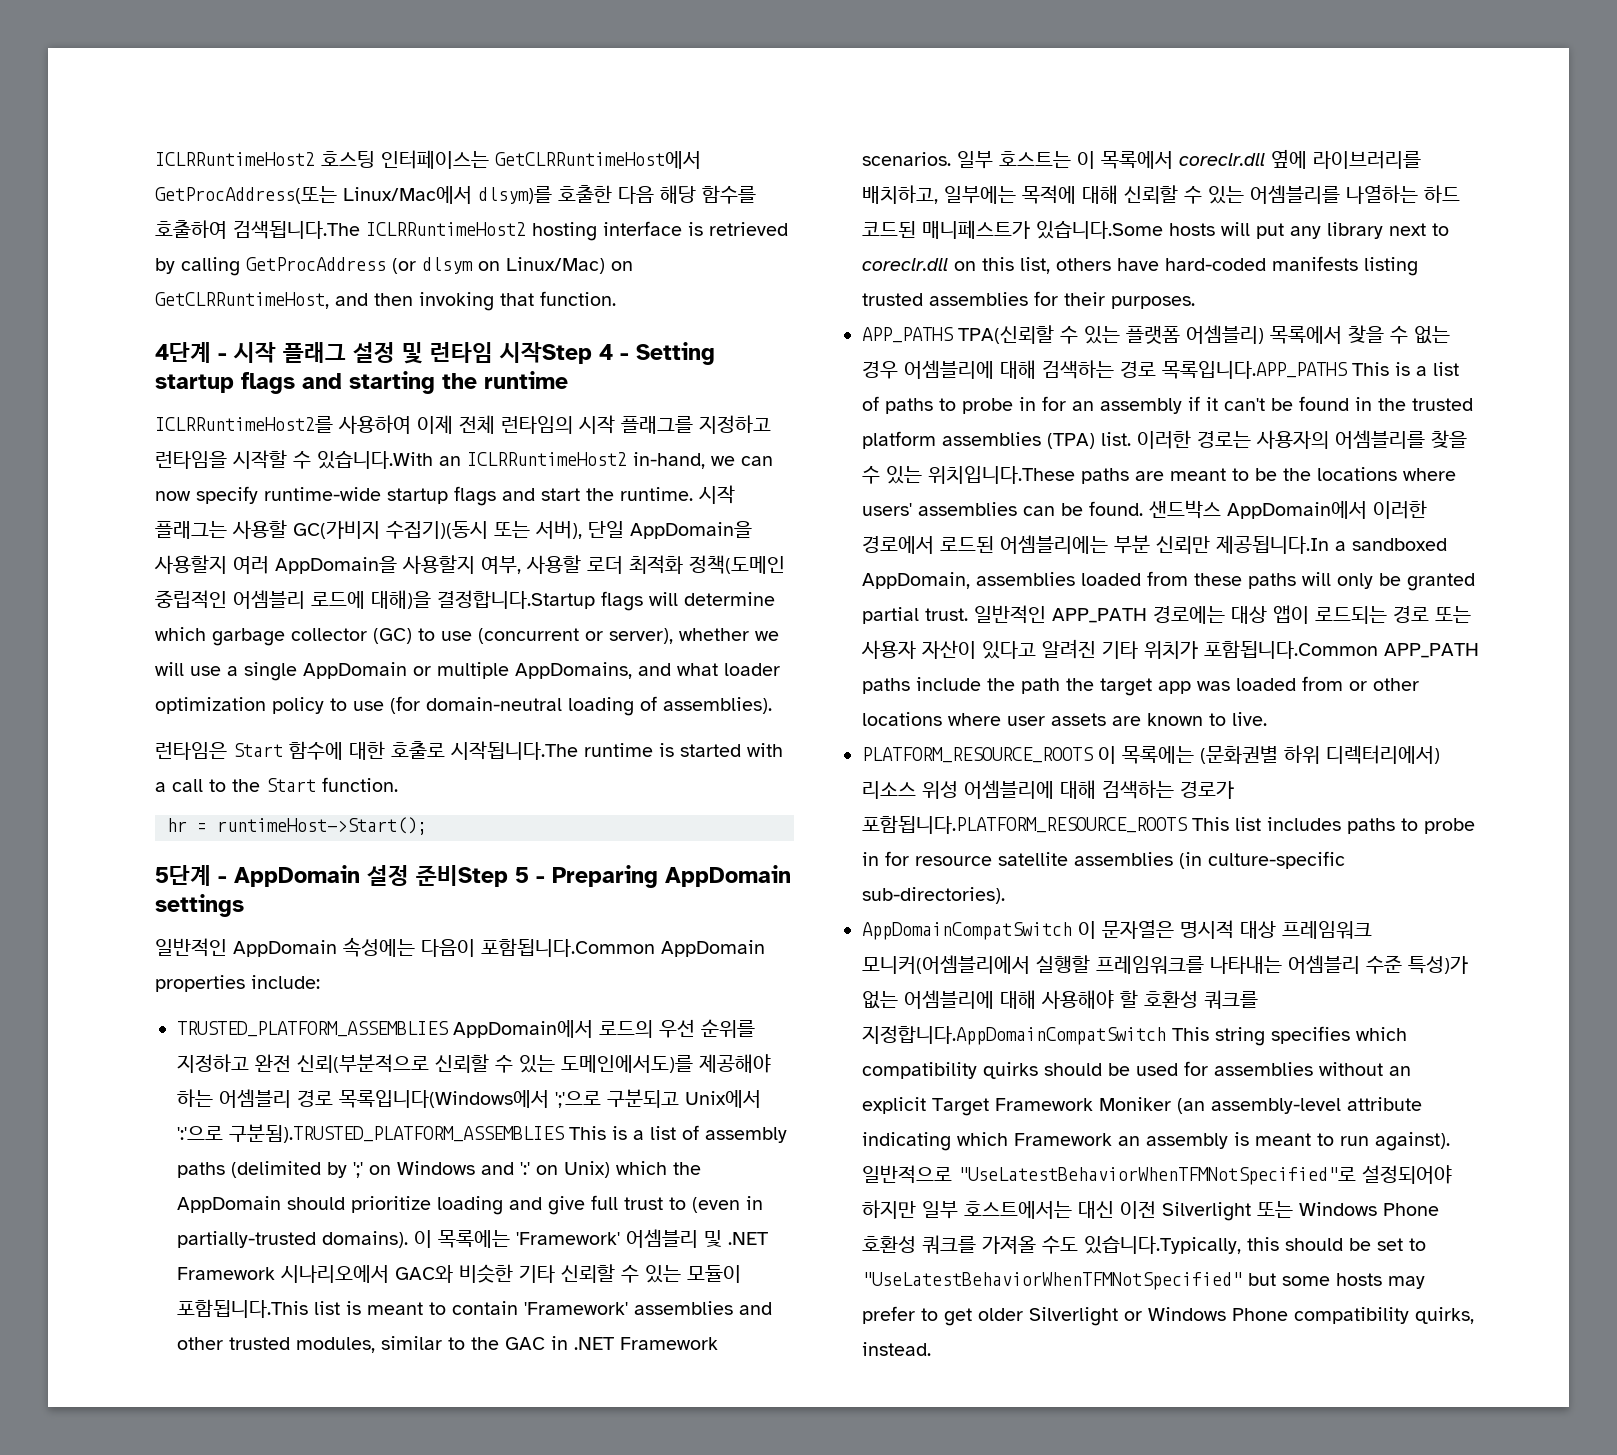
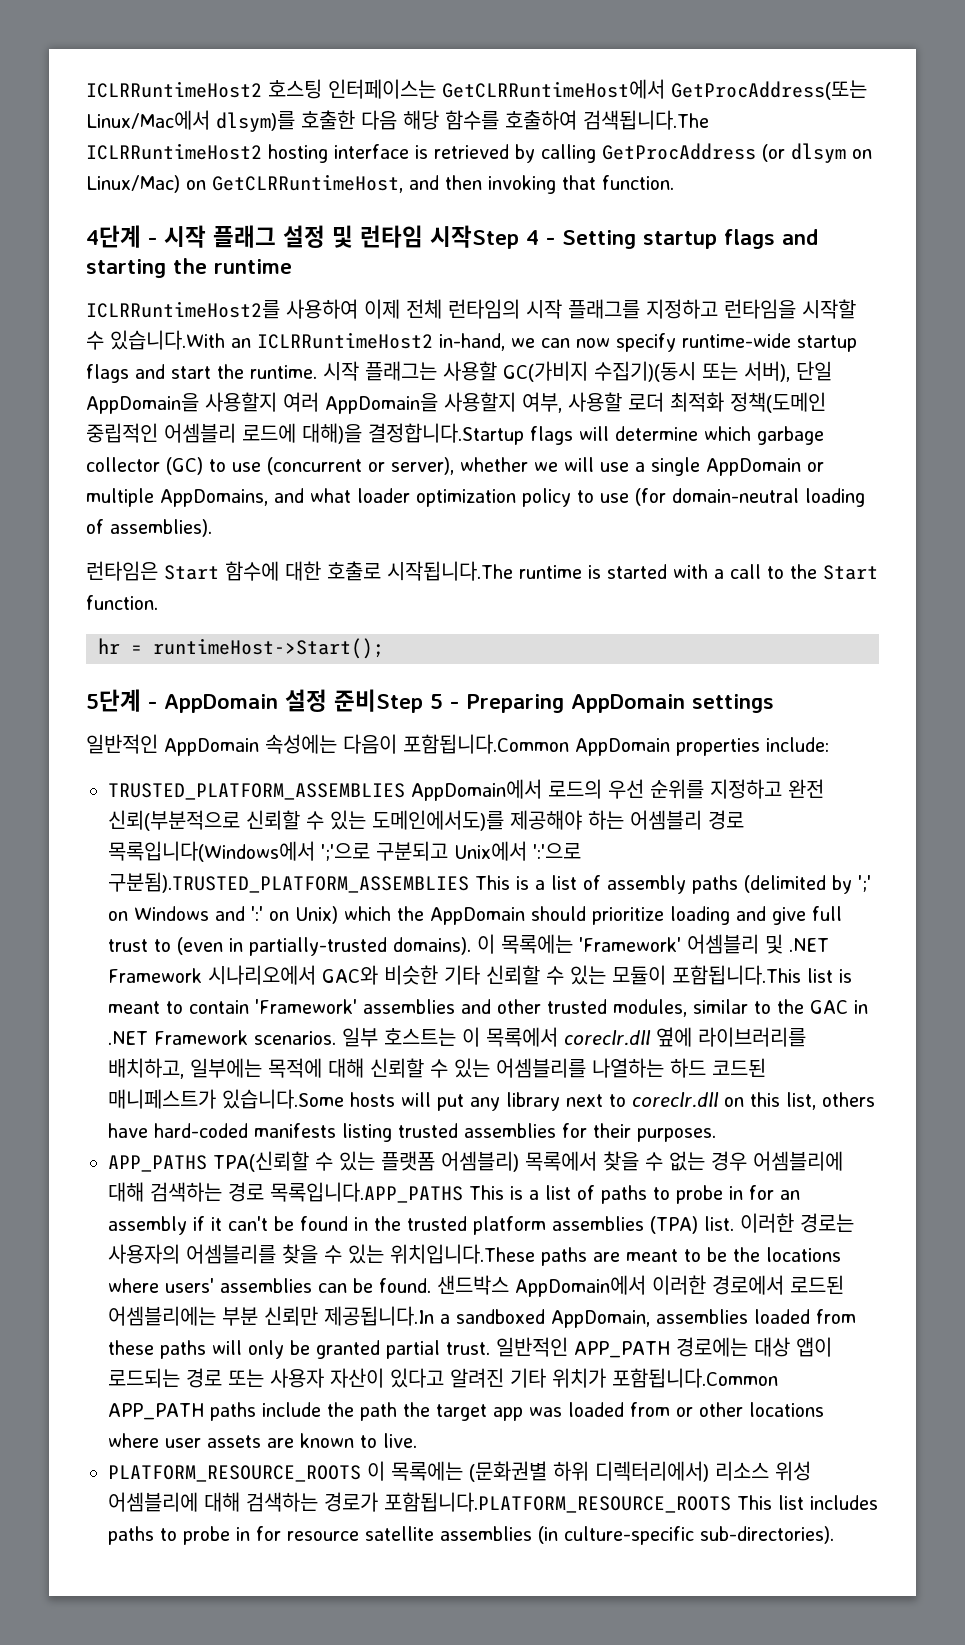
[862,920,1372,940] [862,955,1468,974] [862,990,1258,1009] [862,1025,1407,1046] [862,1061,1411,1079] [862,1097,1422,1116] [862,1132,1450,1151] [862,1165,1452,1185] [862,1200,1439,1221] [862,1235,1426,1254] [862,1272,1425,1290] [862,1306,1474,1326] [862,1342,931,1356] // AppDomainCompatSwitch 이 문자열은 명시적 대상 프레임워크 모니커(어셈블리에서 실행할 프레임워크를 나타내는 어셈블리 수준 특성)가 없는 어셈블리에 대해 사용해야 할 호환성 쿼크를 지정합니다.AppDomainCompatSwitch This string specifies which compatibility quirks should be used for assemblies without an explicit Target Framework Moniker (an assembly-level attribute indicating which Framework an assembly is meant to run against). 일반적으로 "UseLatestBehaviorWhenTFMNotSpecified"로 설정되어야 하지만 일부 호스트에서는 대신 이전 Silverlight 또는 Windows Phone 호환성 쿼크를 가져올 수도 있습니다.Typically, this should be set to "UseLatestBehaviorWhenTFMNotSpecified" but some hosts may prefer to get older Silverlight or Windows Phone compatibility quirks, instead. -> (834, 1535) none

